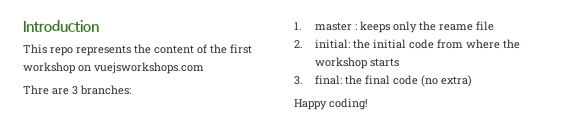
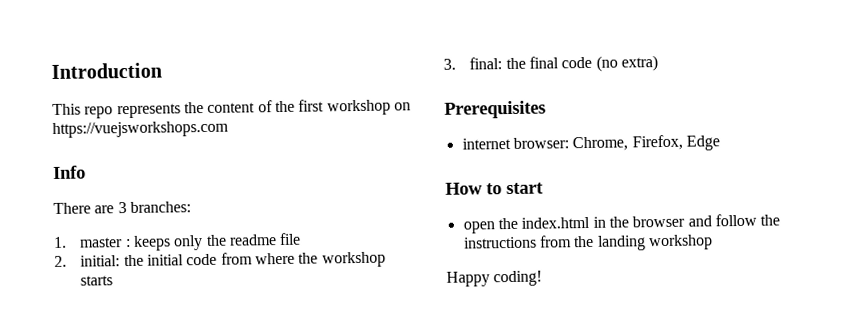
[94,62,204,74] [23,85,49,95] vuejsworkshops.com // Thre -> [52,120,229,138] [53,165,86,179] [53,202,91,214] https://vuejsworkshops.com // Info // There
[439,24,474,31] reame -> [229,234,278,246] readme
(473, 81) none -> [444,100,546,119] [461,134,720,152] [445,182,544,195] [462,213,781,234] [463,234,713,251] // Prerequisites // internet browser: Chrome, Firefox, Edge // How to start // open the index.html in the browser and follow the instructions from the landing workshop

